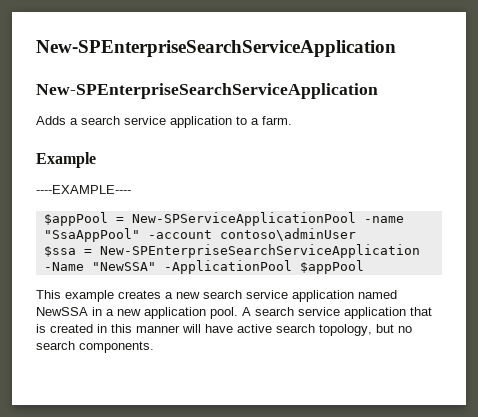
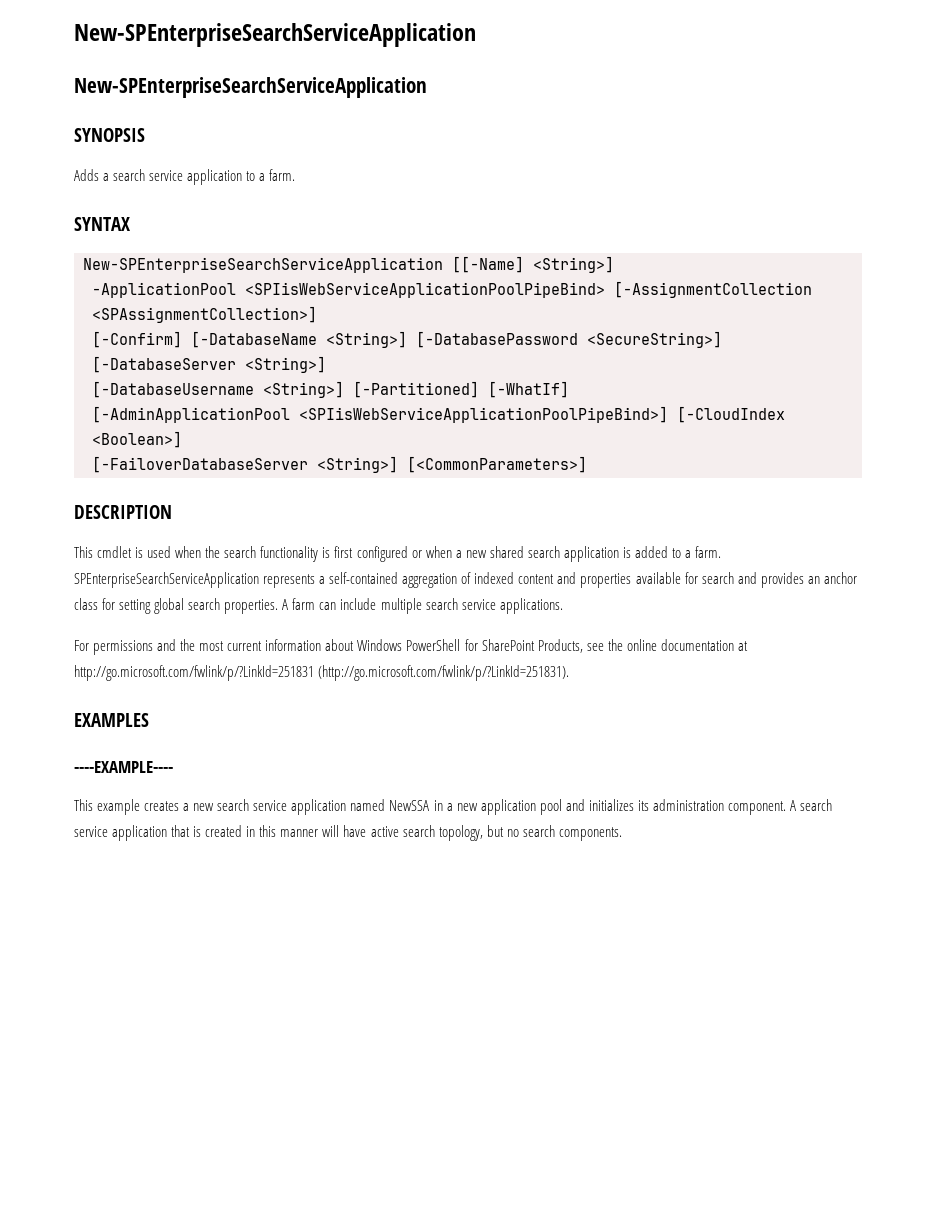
(378, 91) none -> [74,128,145,142] // SYNOPSIS
[36,152,96,168] [36,185,131,194] [43,212,404,226] [43,228,356,242] [43,244,420,258] [43,260,364,274] Example // ----EXAMPLE---- // $appPool = New-SPServiceApplicationPool -name "SsaAppPool" -account contoso\adminUser // $ssa = New-SPEnterpriseSearchServiceApplication -Name "NewSSA" -ApplicationPool $appPool -> [74,217,130,231] [83,256,614,273] [92,281,812,298] [92,306,317,323] [92,331,722,348] [92,356,326,373] [92,381,569,398] [92,406,785,423] [92,431,182,448] [92,456,587,473] [74,505,172,519] [74,546,722,562] [74,572,857,588] [74,598,563,614] [74,639,748,655] [74,665,570,681] [74,713,149,727] [74,761,173,773] SYNTAX // New-SPEnterpriseSearchServiceApplication [[-Name] <String>] // -ApplicationPool <SPIisWebServiceApplicationPoolPipeBind> [-AssignmentCollection <SPAssignmentCollection>] // [-Confirm] [-DatabaseName <String>] [-DatabasePassword <SecureString>] [-DatabaseServer <String>] // [-DatabaseUsername <String>] [-Partitioned] [-WhatIf] // [-AdminApplicationPool <SPIisWebServiceApplicationPoolPipeBind>] [-CloudIndex <Boolean>] // [-FailoverDatabaseServer <String>] [<CommonParameters>] // DESCRIPTION // This cmdlet is used when the search functionality is first configured or when a new shared search application is added to a farm. SPEnterpriseSearchServiceApplication represents a self-contained aggregation of indexed content and properties available for search and provides an anchor class for setting global search properties. A farm can include multiple search service applications. // For permissions and the most current information about Windows PowerShell for SharePoint Products, see the online documentation at http://go.microsoft.com/fwlink/p/?LinkId=251831 (http://go.microsoft.com/fwlink/p/?LinkId=251831). // EXAMPLES // ----EXAMPLE----
[210,307,238,319] pool. -> [539,799,786,815] pool and initializes its administration component.

